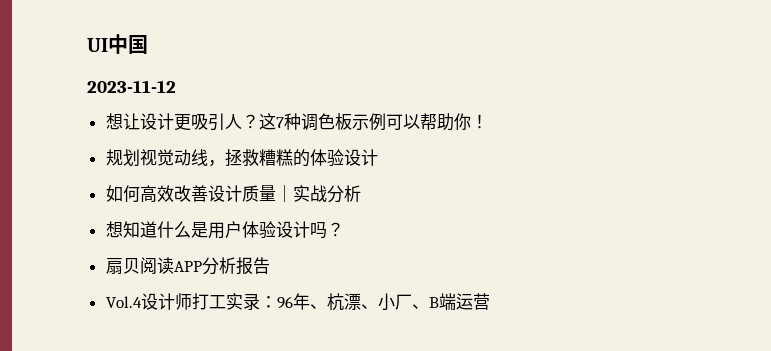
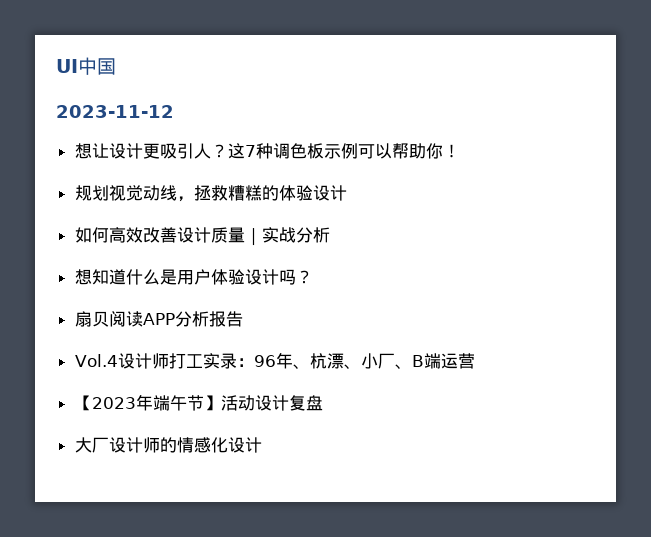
(490, 301) none -> [74,394,323,411] [74,437,262,453] // 【2023年端午节】活动设计复盘 // 大厂设计师的情感化设计

